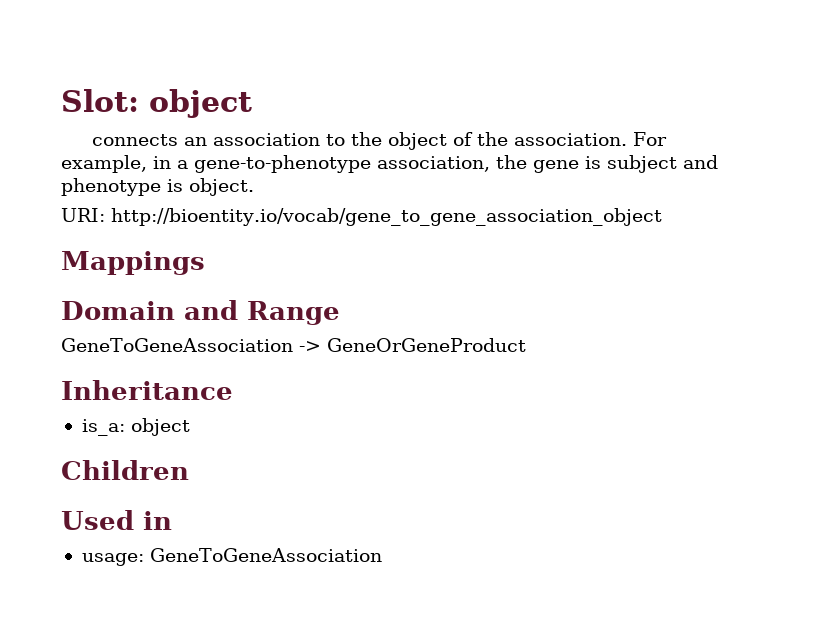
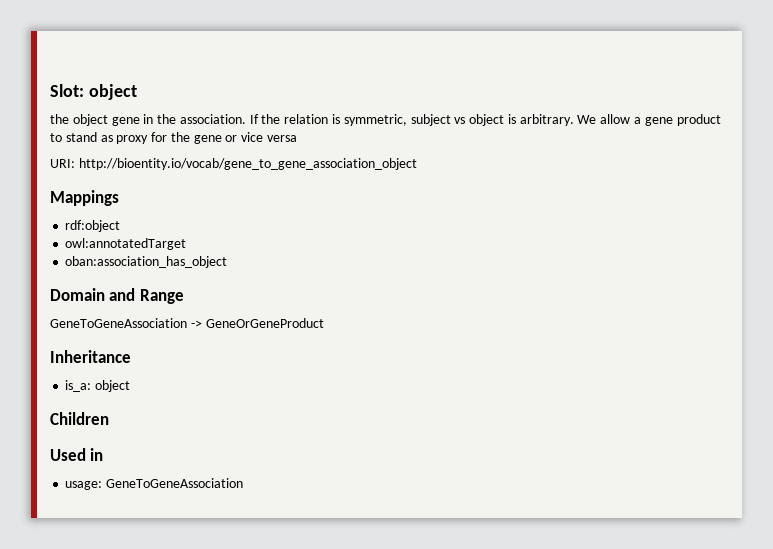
[92,132,668,150] [61,155,718,173] [61,178,254,196] connects an association to the object of the association. For example, in a gene-to-phenotype association, the gene is subject and phenotype is object. -> [50,114,721,126] [50,132,298,144] the object gene in the association. If the relation is symmetric, subject vs object is arbitrary. We allow a gene product to stand as proxy for the gene or vice versa
(205, 263) none -> [65,220,121,232] [65,238,187,250] [65,256,228,268] // rdf:object // owl:annotatedTarget // oban:association_has_object

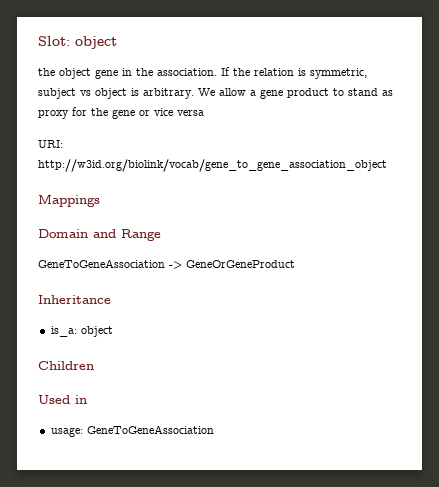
[78,158,417,170] http://bioentity.io/vocab/gene_to_gene_association_object -> [38,159,387,172] http://w3id.org/biolink/vocab/gene_to_gene_association_object
[65,220,121,232] [65,238,187,250] [65,256,228,268] // rdf:object // owl:annotatedTarget // oban:association_has_object -> (100, 200) none

